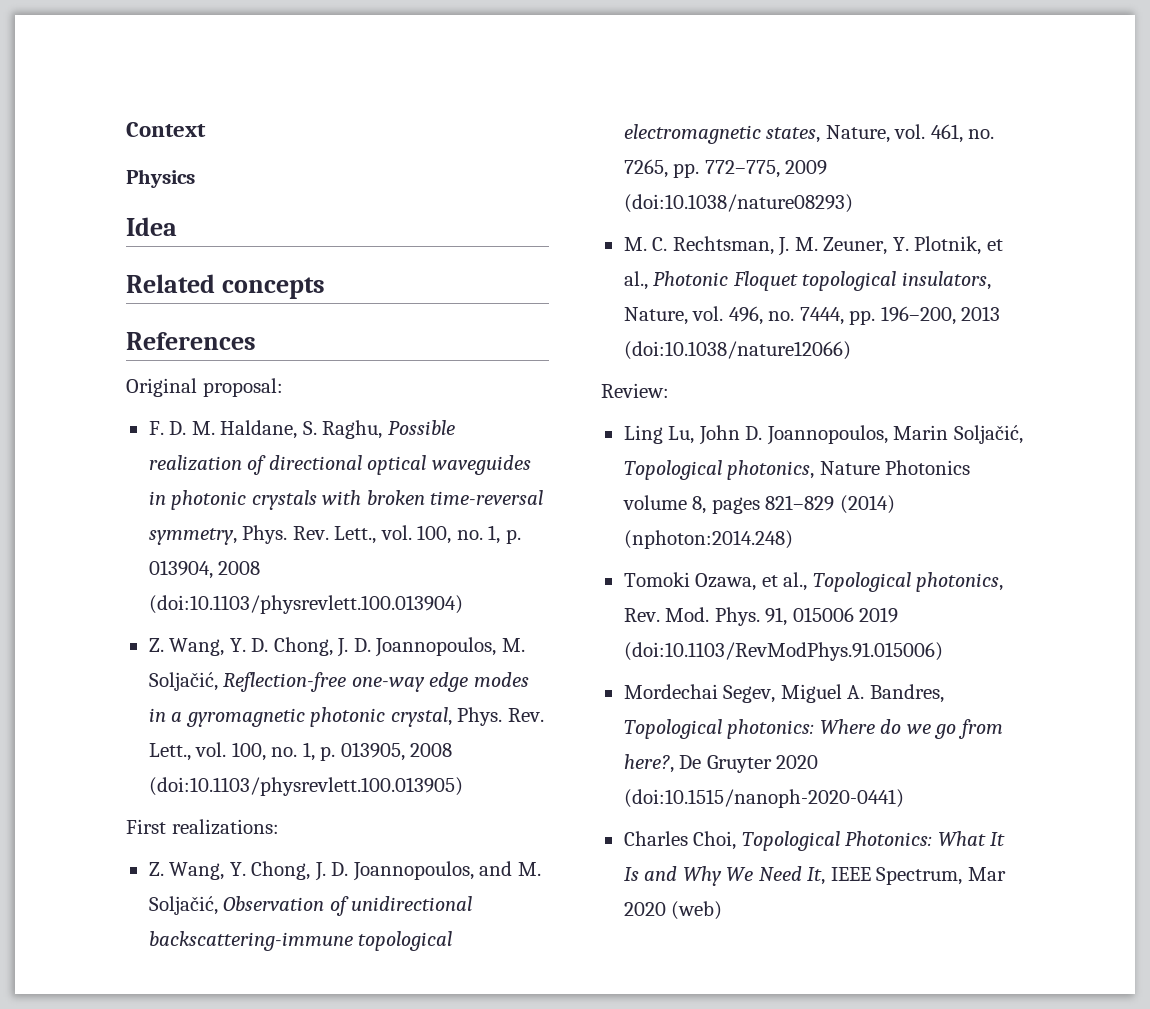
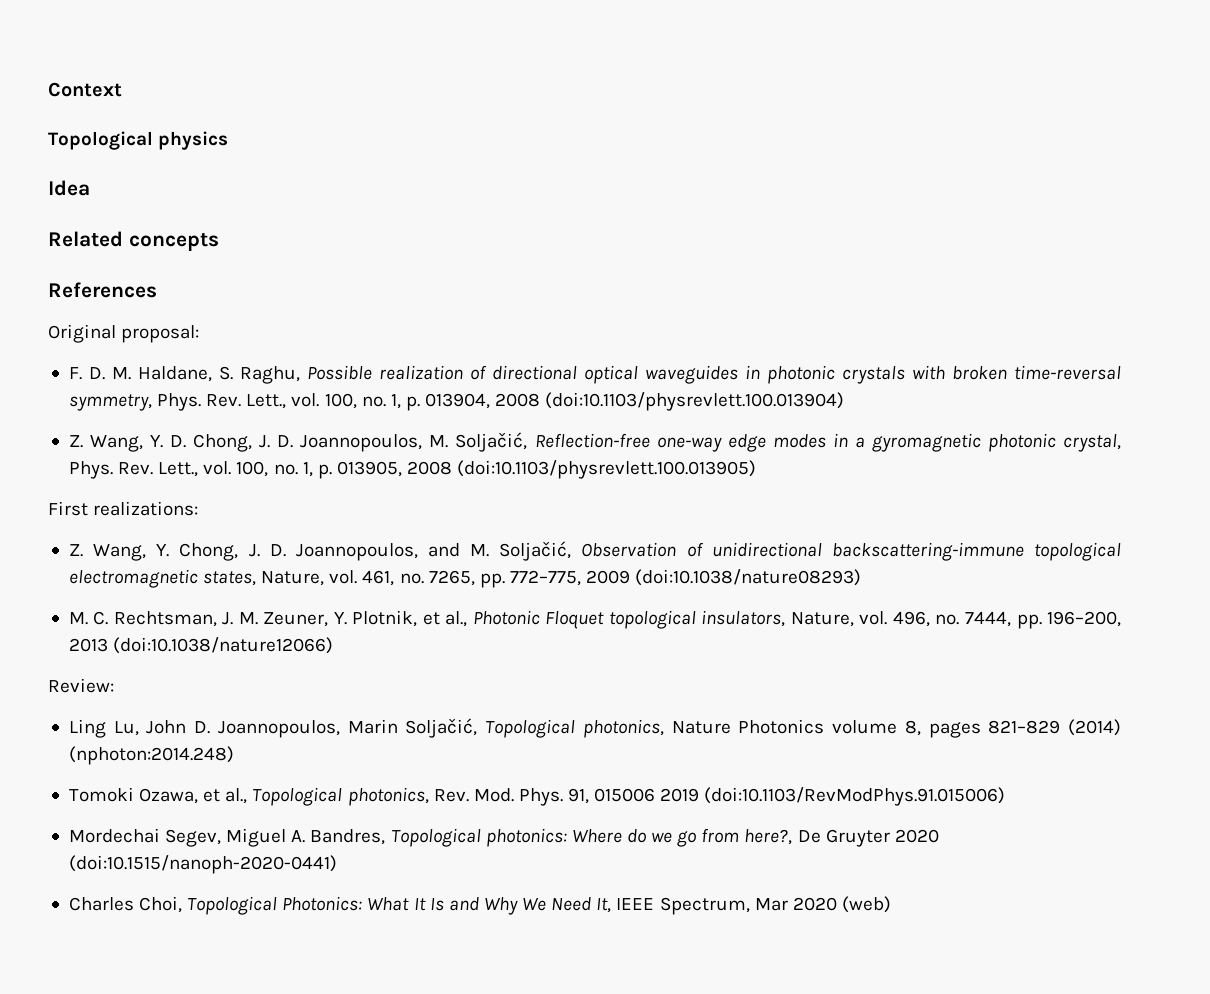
[126,169,195,188] Physics -> [48,131,229,150] Topological physics

